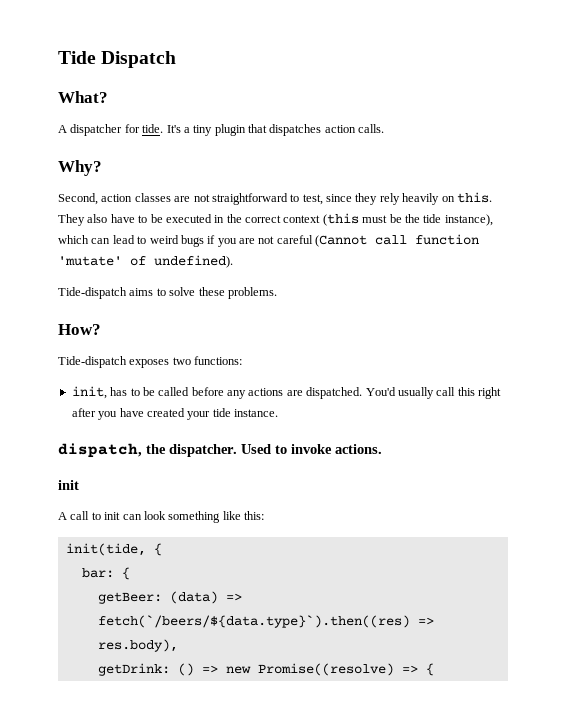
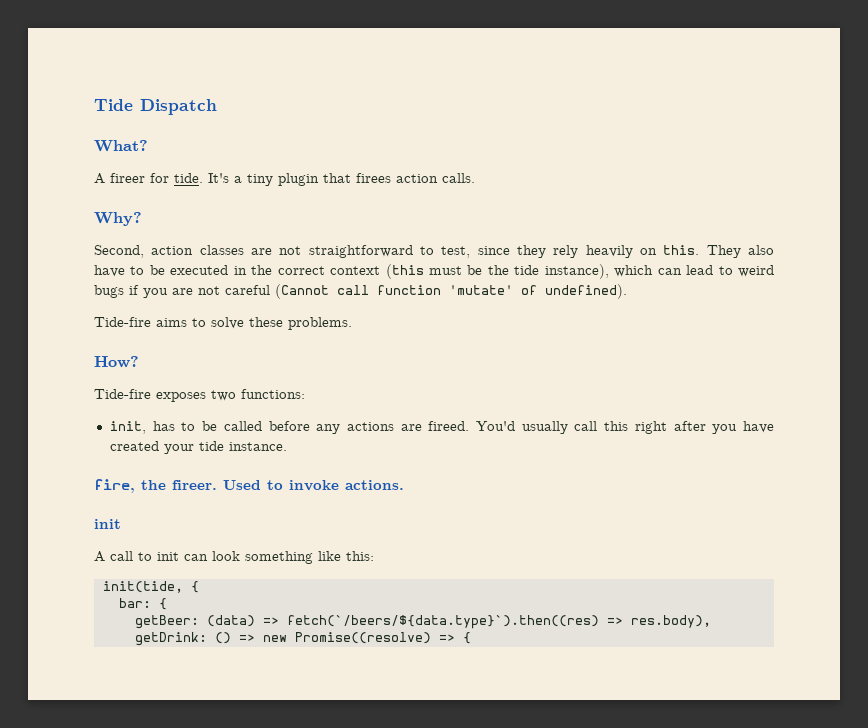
[70,124,123,136] dispatcher -> [110,173,145,183] fireer
[269,124,322,136] dispatches -> [356,173,391,183] firees
[58,287,127,299] Tide-dispatch -> [94,317,151,327] Tide-fire
[58,356,127,368] Tide-dispatch -> [94,389,151,399] Tide-fire
[306,387,363,399] dispatched. -> [428,421,470,431] fireed.
[58,443,237,458] dispatch, the dispatcher. -> [94,479,217,493] fire, the fireer.

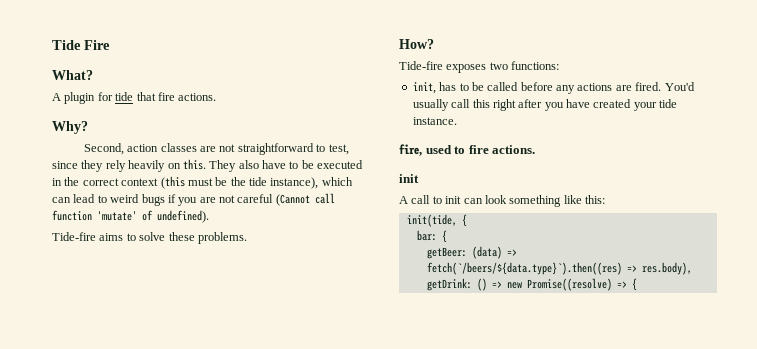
[140,99,217,115] Dispatch -> [84,40,110,50] Fire
[110,173,475,186] fireer for tide. It's a tiny plugin that firees action calls. -> [64,92,217,104] plugin for tide that fire actions.
[428,421,470,431] fireed. -> [635,82,662,91] fired.
[141,480,339,491] the fireer. Used to invoke -> [425,145,489,154] used to fire

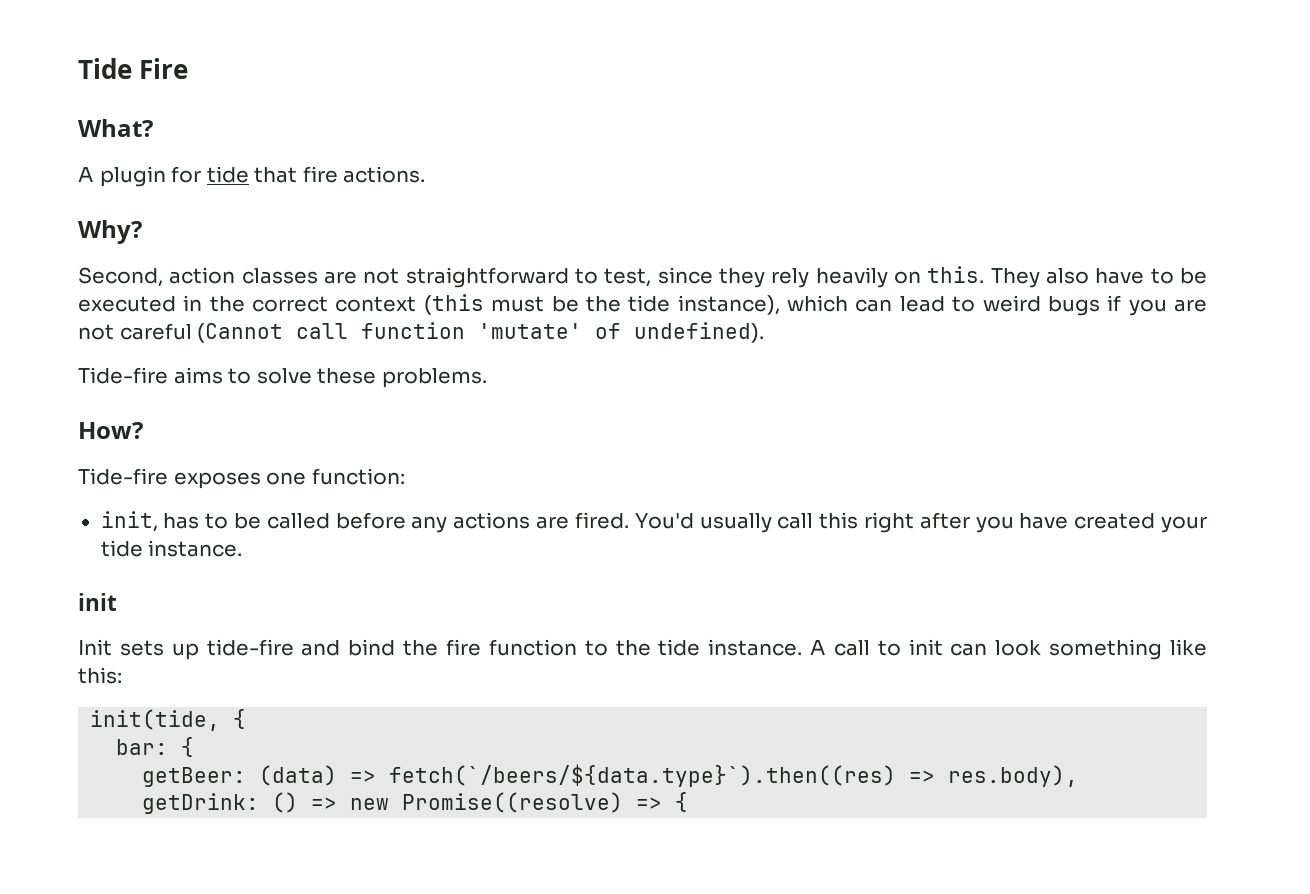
[489,61,560,70] two functions: -> [266,468,405,485] one function:
[399,144,536,156] [399,174,419,183] fire, used to fire actions. // init // -> [78,593,117,611] [78,639,803,660] init // Init sets up tide-fire and bind the fire function to the tide instance.

